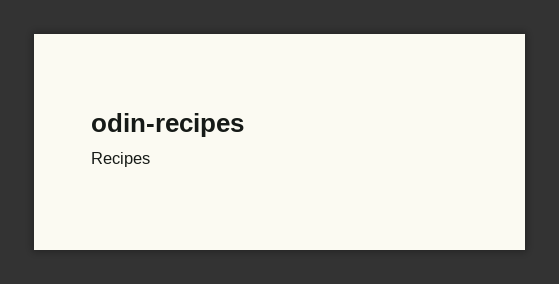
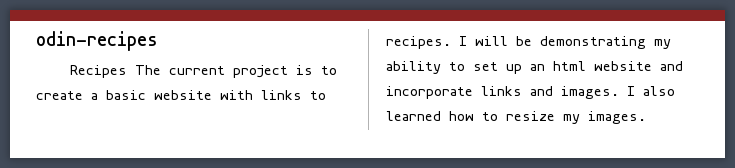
(150, 159) none -> [135,65,338,78] [36,90,326,100] [386,36,671,49] [386,61,683,74] [386,86,675,99] [386,111,646,124] The current project is to create a basic website with links to recipes. I will be demonstrating my ability to set up an html website and incorporate links and images. I also learned how to resize my images.

